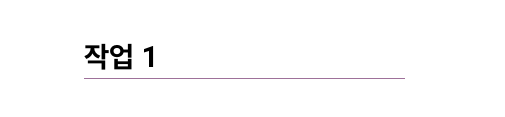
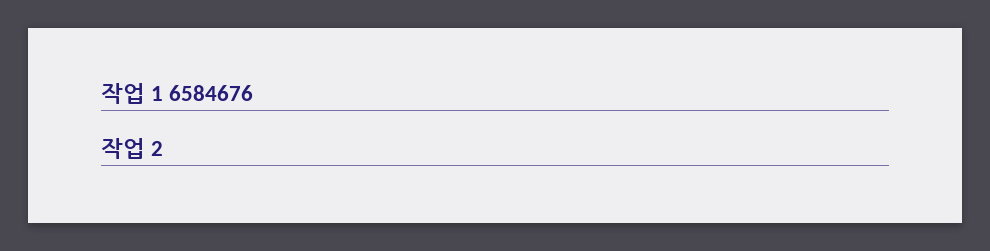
(159, 56) none -> [169,85,254,101] [101,138,164,159] 6584676 // 작업 2

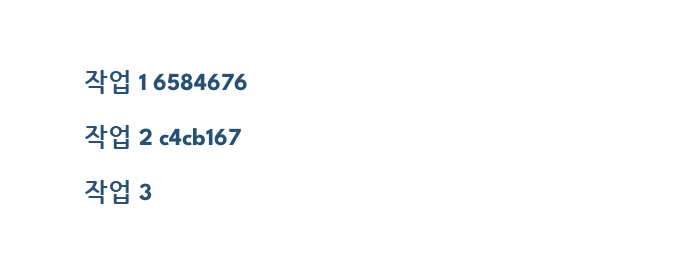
(164, 148) none -> [159,128,242,146] [84,180,152,204] c4cb167 // 작업 3

